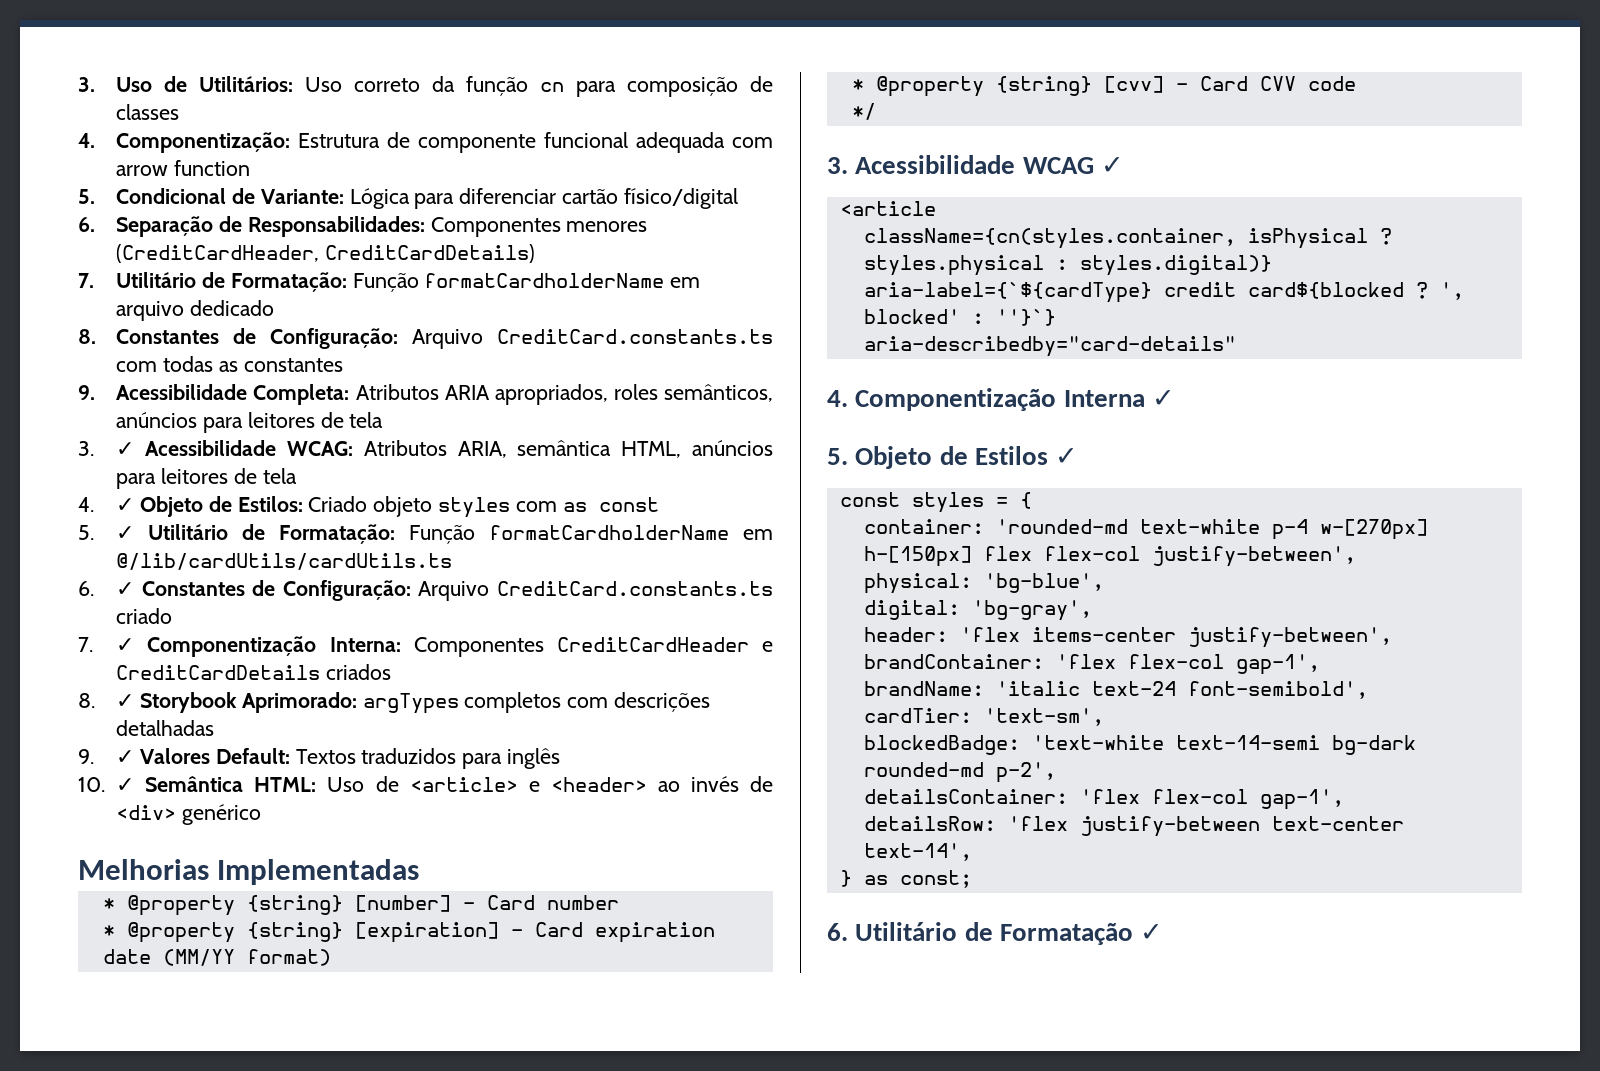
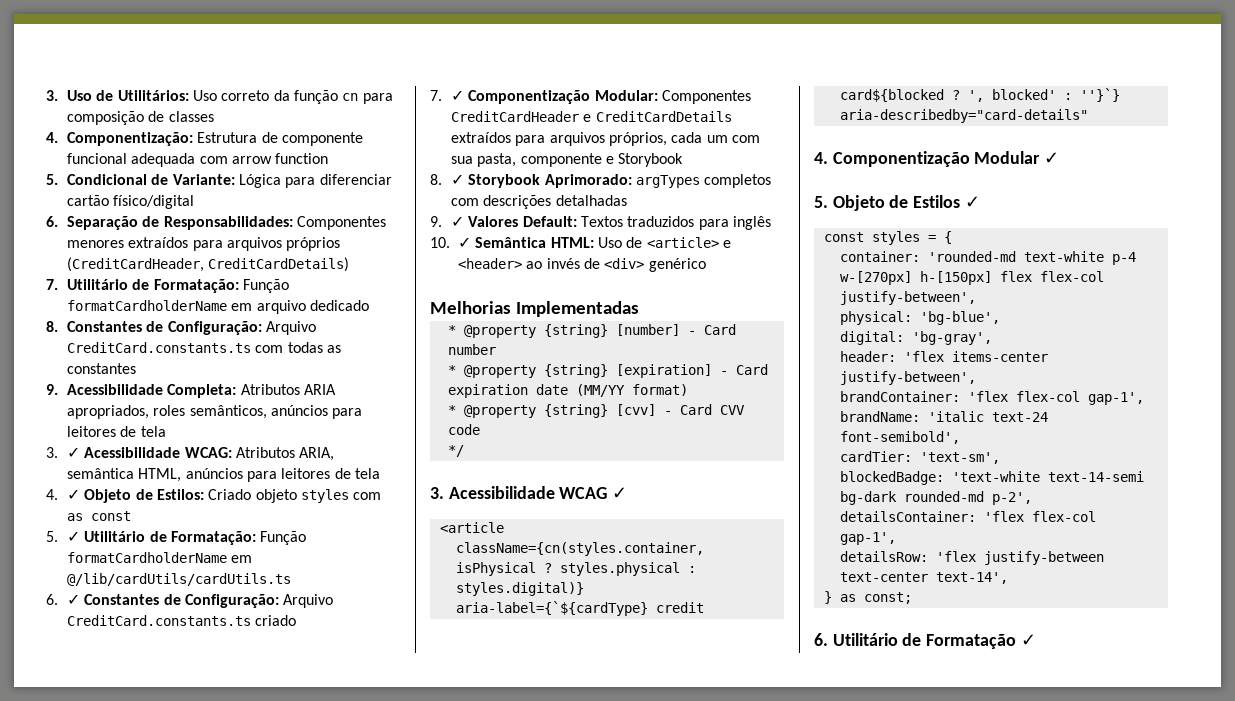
(648, 226) none -> [128,237,341,251] extraídos para arquivos próprios
[329,637,401,652] Interna: -> [594,90,658,101] Modular:
[326,664,392,680] criados -> [451,132,760,146] [451,153,684,167] extraídos para arquivos próprios, cada um com sua pasta, componente e Storybook
[1063,390,1145,407] Interna -> [974,151,1041,164] Modular

